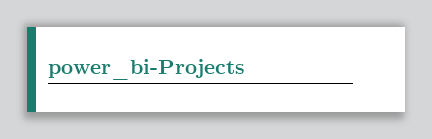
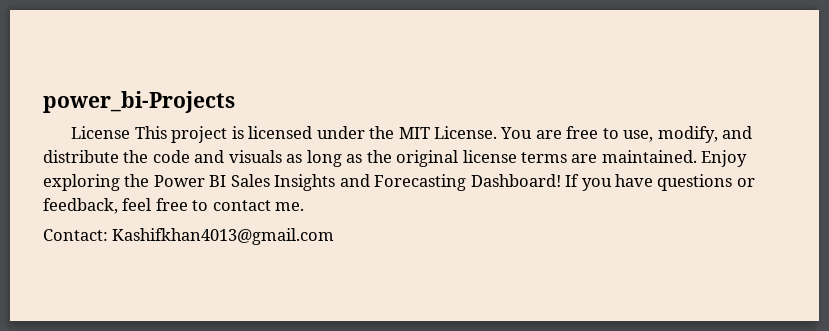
(245, 69) none -> [71,126,753,143] [43,150,748,167] [43,174,755,191] [43,198,305,214] [43,228,335,245] // License This project is licensed under the MIT License. You are free to use, modify, and distribute the code and visuals as long as the original license terms are maintained. Enjoy exploring the Power BI Sales Insights and Forecasting Dashboard! If you have questions or feedback, feel free to contact me. // Contact: Kashifkhan4013@gmail.com

